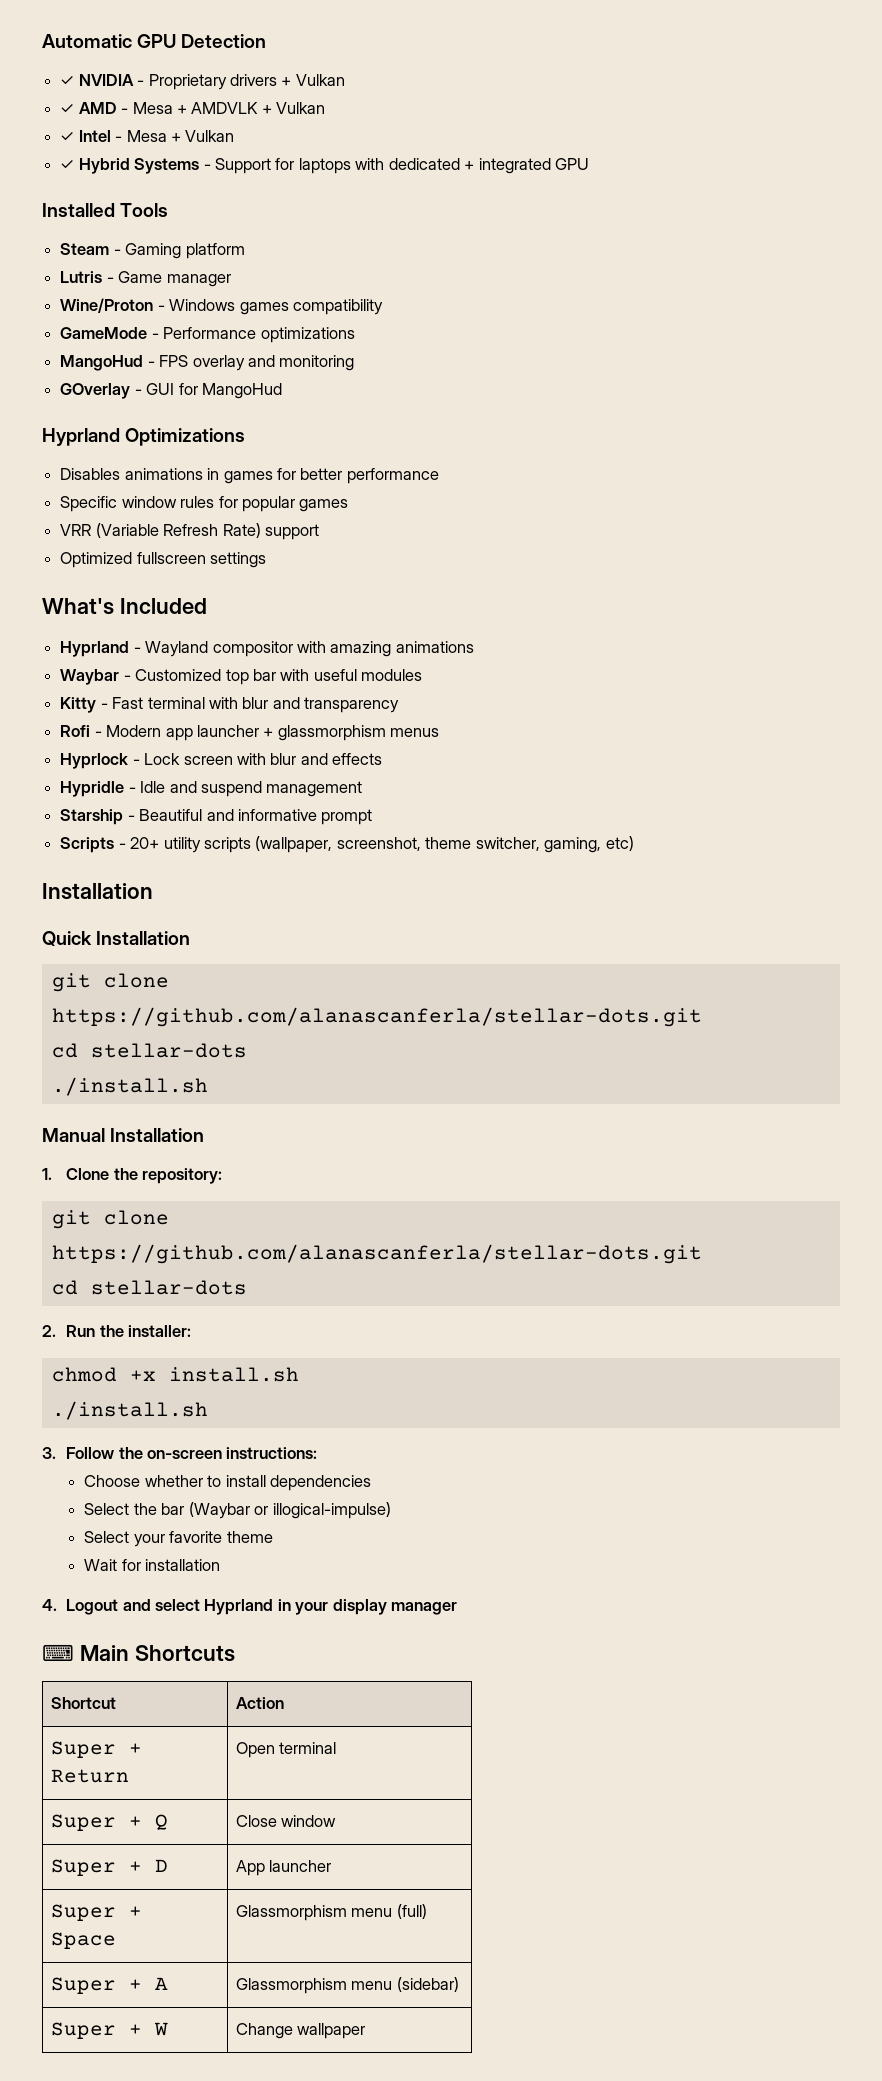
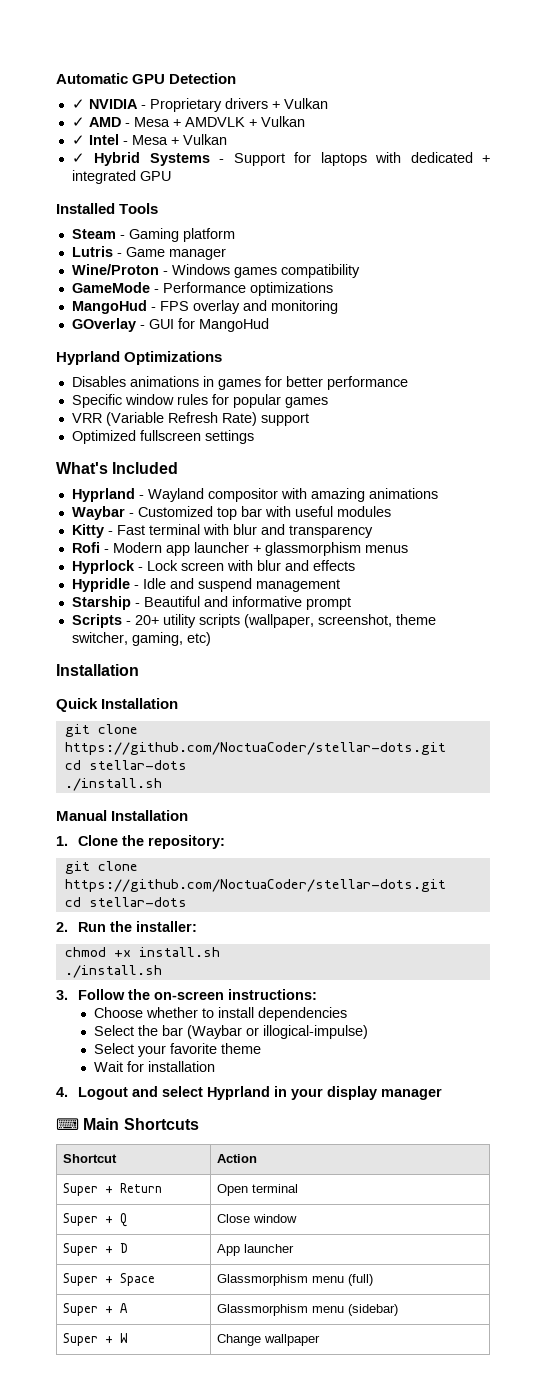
[51,1007,702,1027] https://github.com/alanascanferla/stellar-dots.git -> [64,742,446,755] https://github.com/NoctuaCoder/stellar-dots.git
[51,1244,702,1264] https://github.com/alanascanferla/stellar-dots.git -> [64,879,446,892] https://github.com/NoctuaCoder/stellar-dots.git

